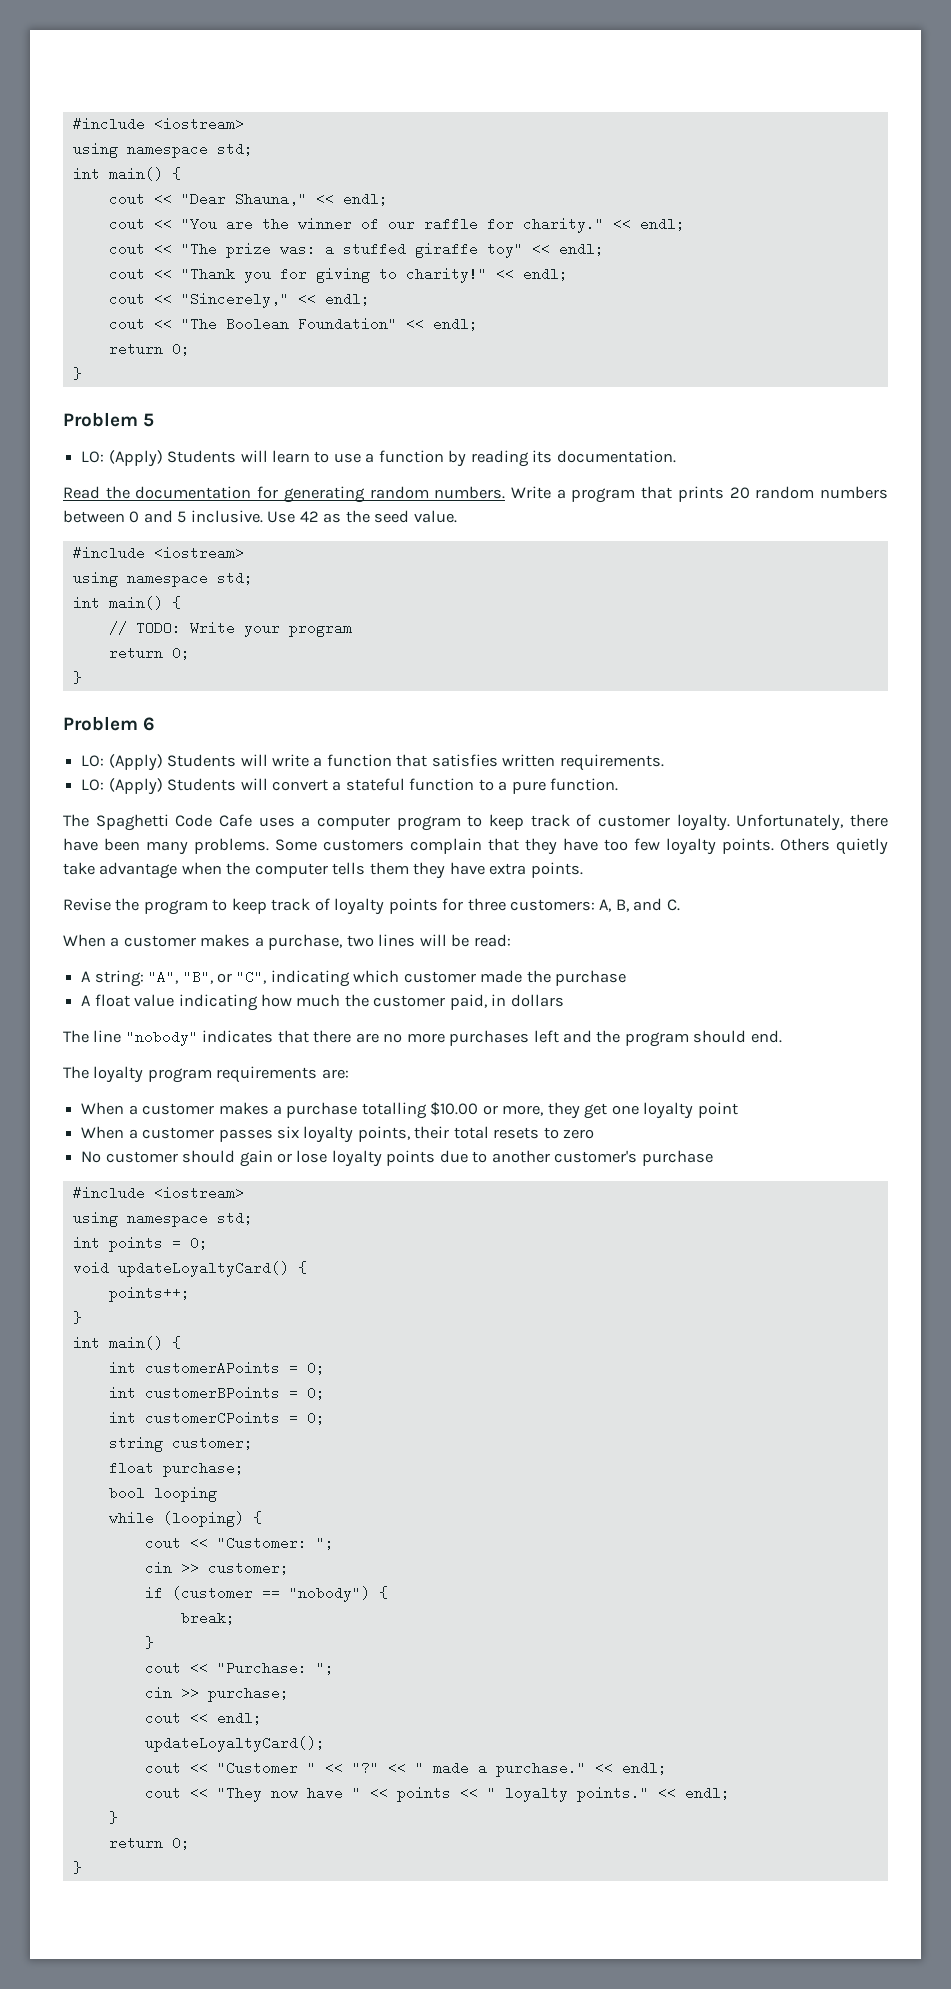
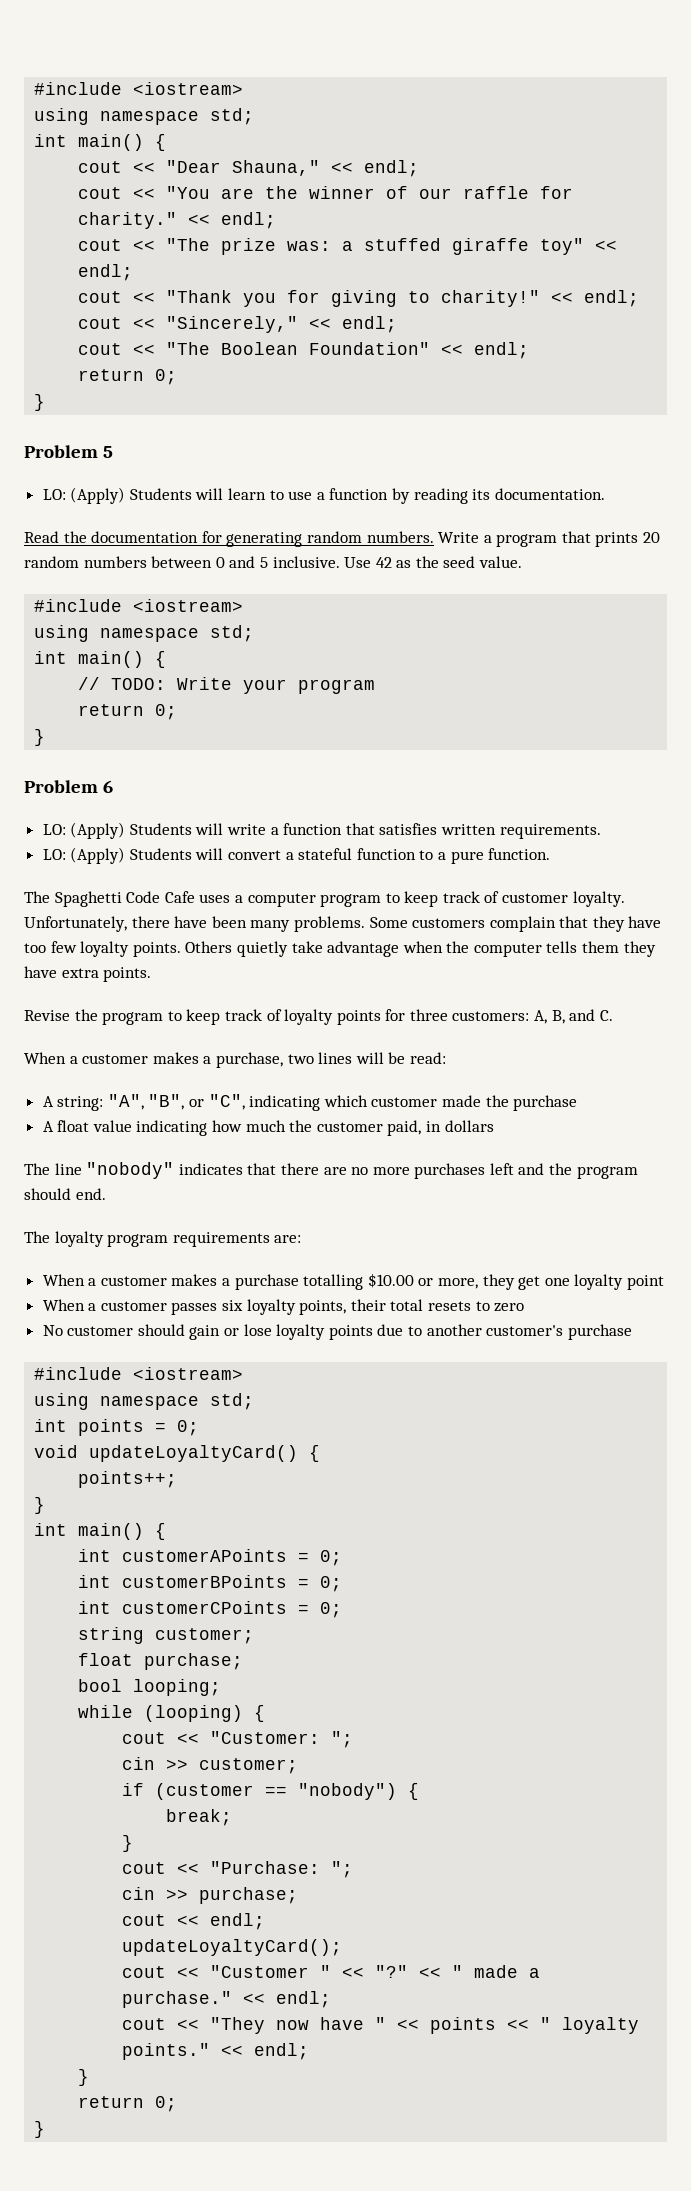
[153,1487,217,1502] looping -> [133,1679,222,1696] looping;

